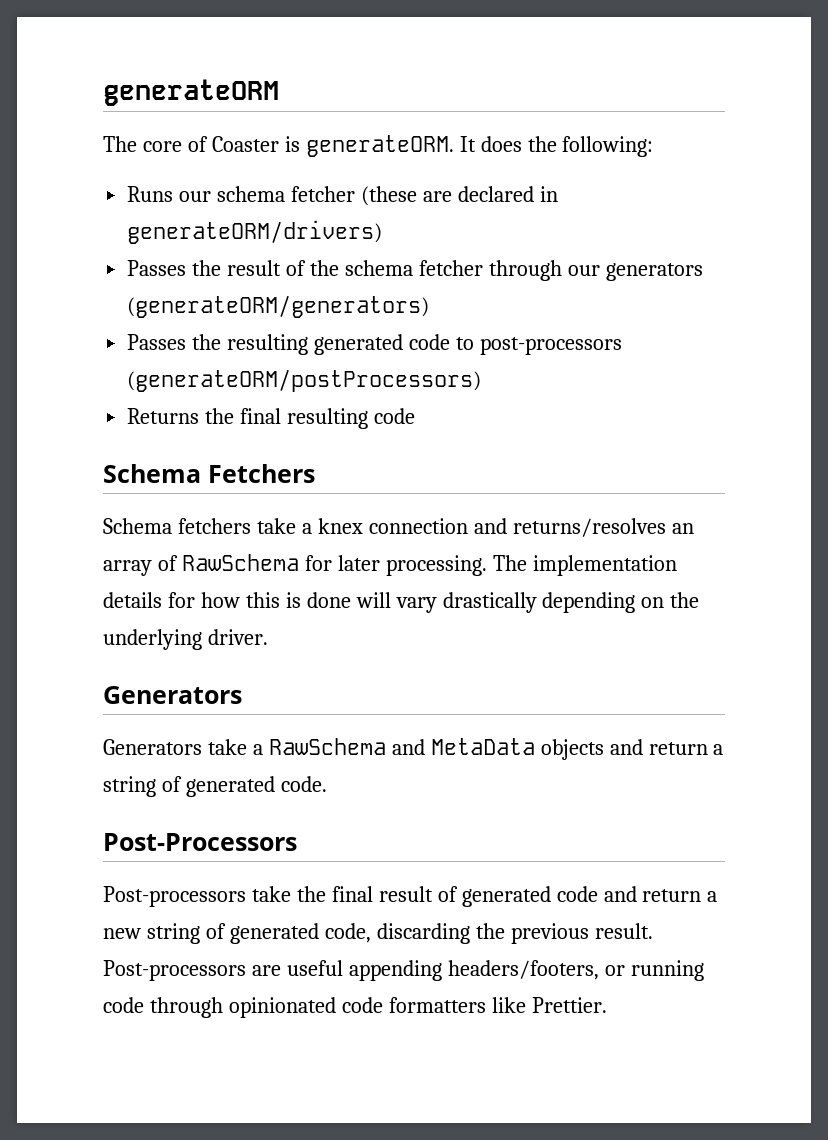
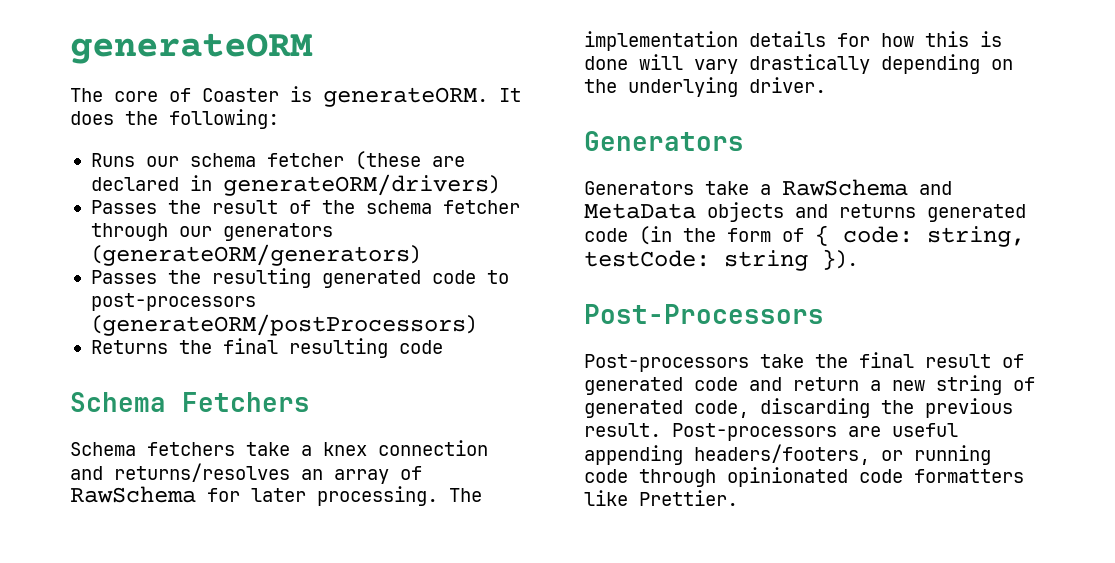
[648,742,724,755] [103,776,327,797] return a string of generated code. -> [839,204,1026,222] [584,225,1025,247] [584,249,858,271] returns generated code (in the form of { code: string, testCode: string }).

